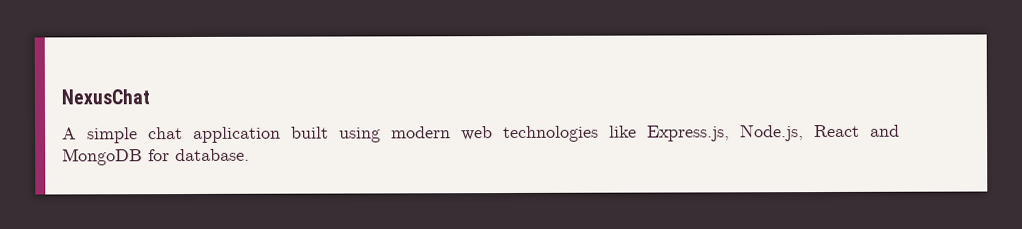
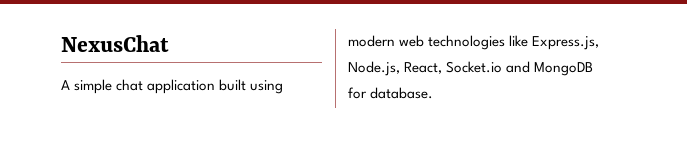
[814,124,860,138] React -> [404,61,503,74] React, Socket.io

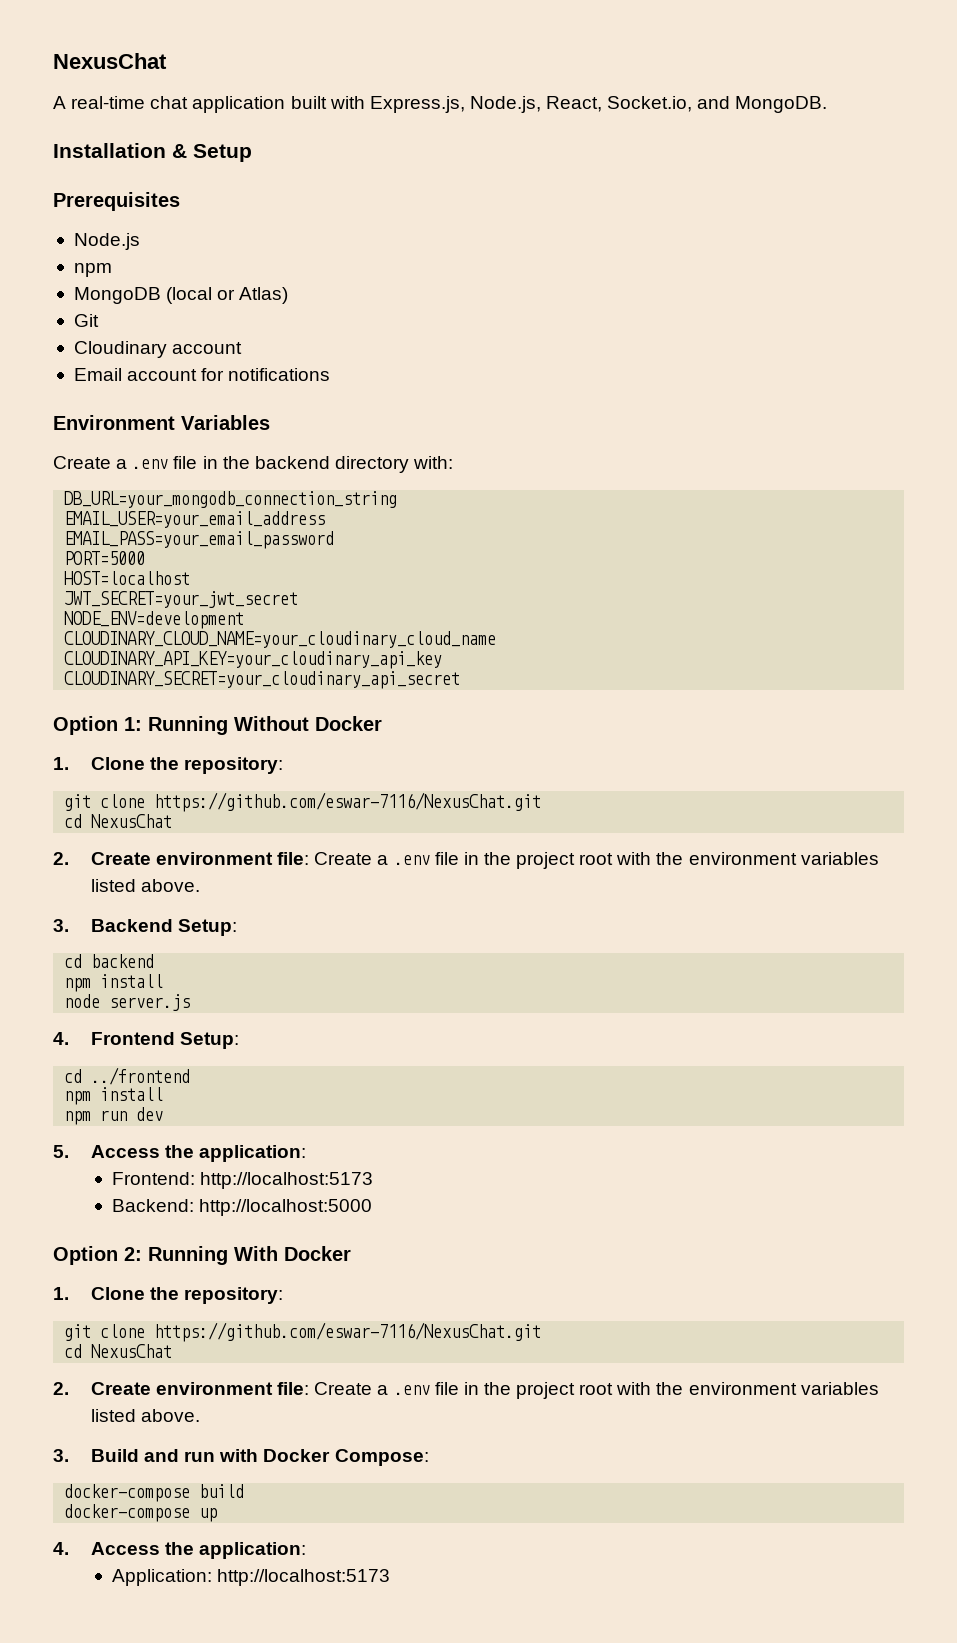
[74,79,113,94] simple -> [71,96,146,109] real-time
[250,80,284,94] [348,35,600,50] [348,61,594,76] [348,87,434,99] using modern web technologies like Express.js, Node.js, React, Socket.io and MongoDB for database. -> [329,96,828,113] [53,143,252,162] [53,192,180,211] [73,233,140,250] [73,263,112,277] [73,287,289,304] [73,314,99,327] [73,341,243,358] [73,368,331,381] [53,415,270,430] [53,456,454,473] [64,491,398,508] [64,511,326,528] [64,531,335,549] [64,551,146,565] [64,571,191,585] [64,591,299,608] [64,611,245,629] [64,631,497,648] [64,651,443,669] [64,671,461,689] [53,716,382,735] [53,757,284,774] [64,792,542,812] [64,814,173,828] [53,852,879,869] [90,879,201,892] [53,919,238,936] [64,954,155,968] [64,974,164,992] [64,994,191,1011] [53,1032,240,1049] [64,1067,191,1085] [64,1087,164,1105] [64,1107,164,1125] [53,1145,307,1162] [111,1172,373,1189] [111,1199,372,1216] [53,1246,351,1265] [53,1287,284,1304] [64,1322,542,1342] [64,1344,173,1358] [53,1382,879,1399] [90,1409,201,1422] [53,1449,429,1466] [64,1484,245,1502] [64,1504,218,1522] [53,1542,307,1559] [111,1569,390,1586] with Express.js, Node.js, React, Socket.io, and MongoDB. // Installation & Setup // Prerequisites // Node.js // npm // MongoDB (local or Atlas) // Git // Cloudinary account // Email account for notifications // Environment Variables // Create a .env file in the backend directory with: // DB_URL=your_mongodb_connection_string // EMAIL_USER=your_email_address // EMAIL_PASS=your_email_password // PORT=5000 // HOST=localhost // JWT_SECRET=your_jwt_secret // NODE_ENV=development // CLOUDINARY_CLOUD_NAME=your_cloudinary_cloud_name // CLOUDINARY_API_KEY=your_cloudinary_api_key // CLOUDINARY_SECRET=your_cloudinary_api_secret // Option 1: Running Without Docker // 1. Clone the repository: // git clone https://github.com/eswar-7116/NexusChat.git // cd NexusChat // 2. Create environment file: Create a .env file in the project root with the environment variables listed above. // 3. Backend Setup: // cd backend // npm install // node server.js // 4. Frontend Setup: // cd ../frontend // npm install // npm run dev // 5. Access the application: // Frontend: http://localhost:5173 // Backend: http://localhost:5000 // Option 2: Running With Docker // 1. Clone the repository: // git clone https://github.com/eswar-7116/NexusChat.git // cd NexusChat // 2. Create environment file: Create a .env file in the project root with the environment variables listed above. // 3. Build and run with Docker Compose: // docker-compose build // docker-compose up // 4. Access the application: // Application: http://localhost:5173

